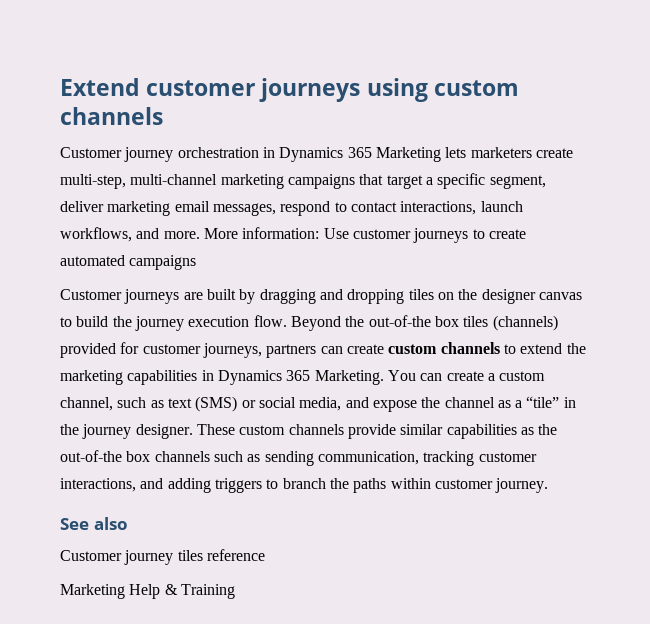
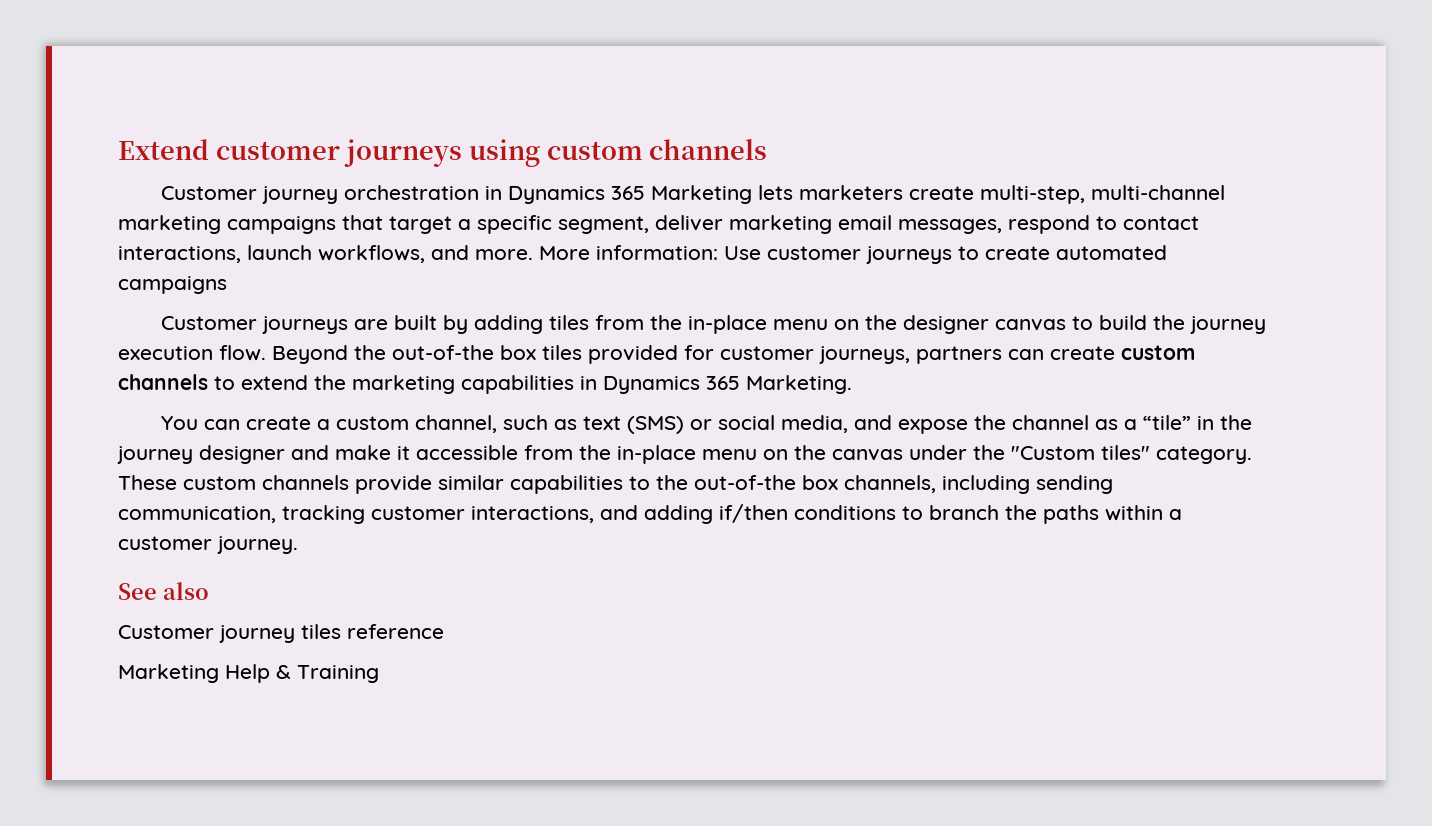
[259,289,434,304] dragging and dropping tiles -> [473,315,828,334] adding tiles from the in-place menu
[492,315,558,331] (channels) -> (582, 352) none
(384, 377) none -> (852, 384) //
[135,424,193,439] designer. -> [199,445,1252,464] designer and make it accessible from the in-place menu on the canvas under the "Custom tiles" category.
[520,424,558,435] [60,450,261,462] as the out-of-the box channels such as -> [629,475,1030,494] to the out-of-the box channels, including
[214,478,262,493] triggers -> [719,504,896,523] if/then conditions
(431, 483) none -> [1169,509,1182,520] a

